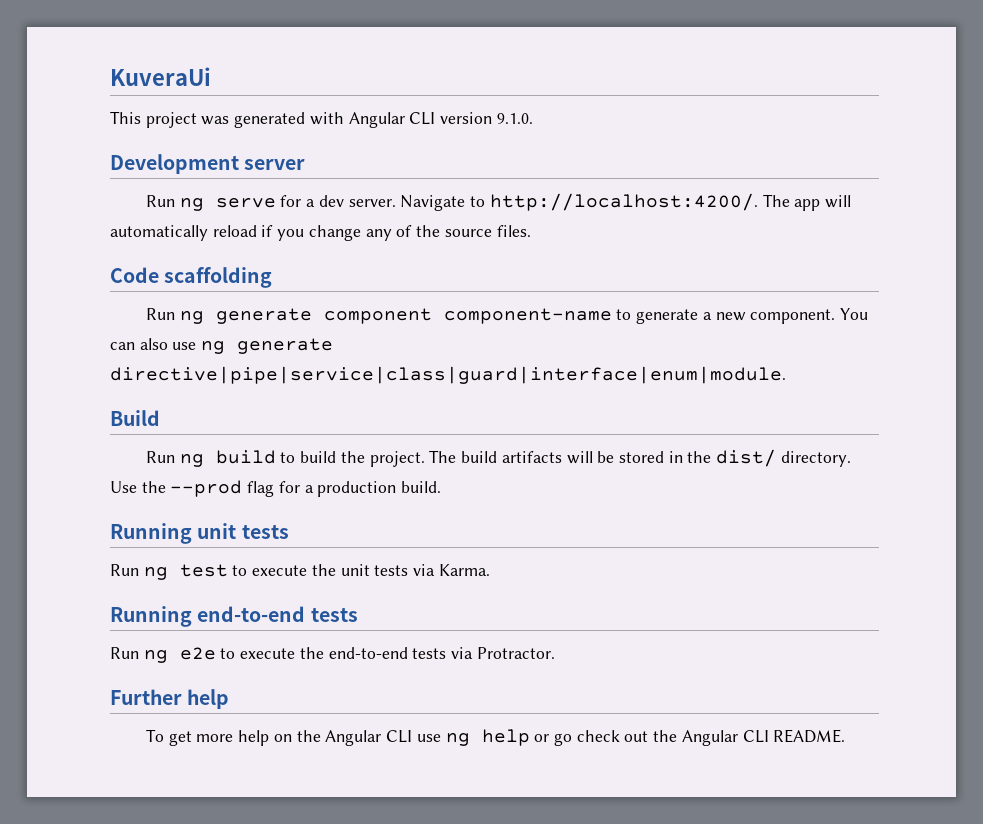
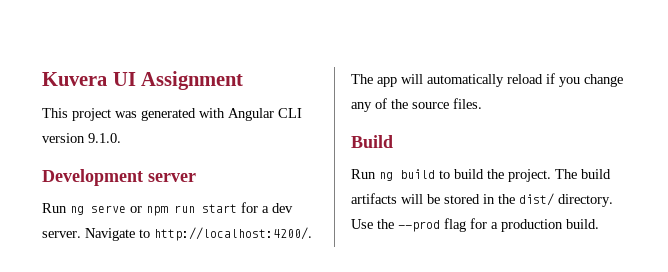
[110,67,211,86] KuveraUi -> [42,71,244,90] Kuvera UI Assignment
(276, 203) none -> [130,204,237,216] or npm run start
[110,267,273,288] [146,308,869,324] [110,338,334,354] [110,366,786,384] // Code scaffolding // Run ng generate component component-name to generate a new component. You can also use ng generate directive|pipe|service|class|guard|interface|enum|module. -> (482, 103) none
[110,523,289,544] [110,564,490,580] [110,606,358,627] [110,647,555,663] [110,689,230,709] [146,729,846,746] // Running unit tests // Run ng test to execute the unit tests via Karma. // Running end-to-end tests // Run ng e2e to execute the end-to-end tests via Protractor. // Further help // To get more help on the Angular CLI use ng help or go check out the Angular CLI README. -> (599, 224) none

